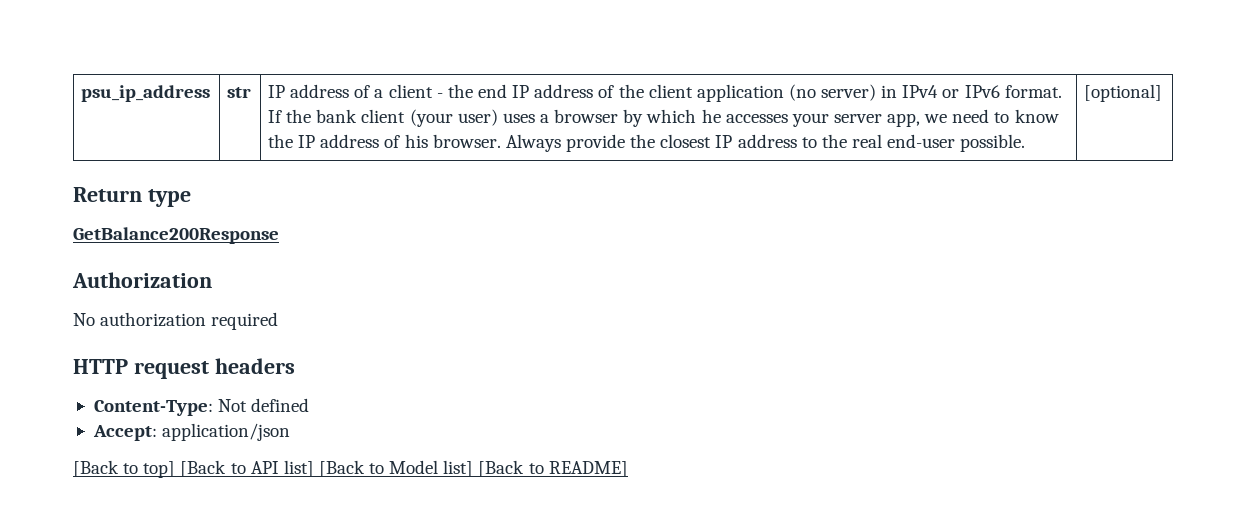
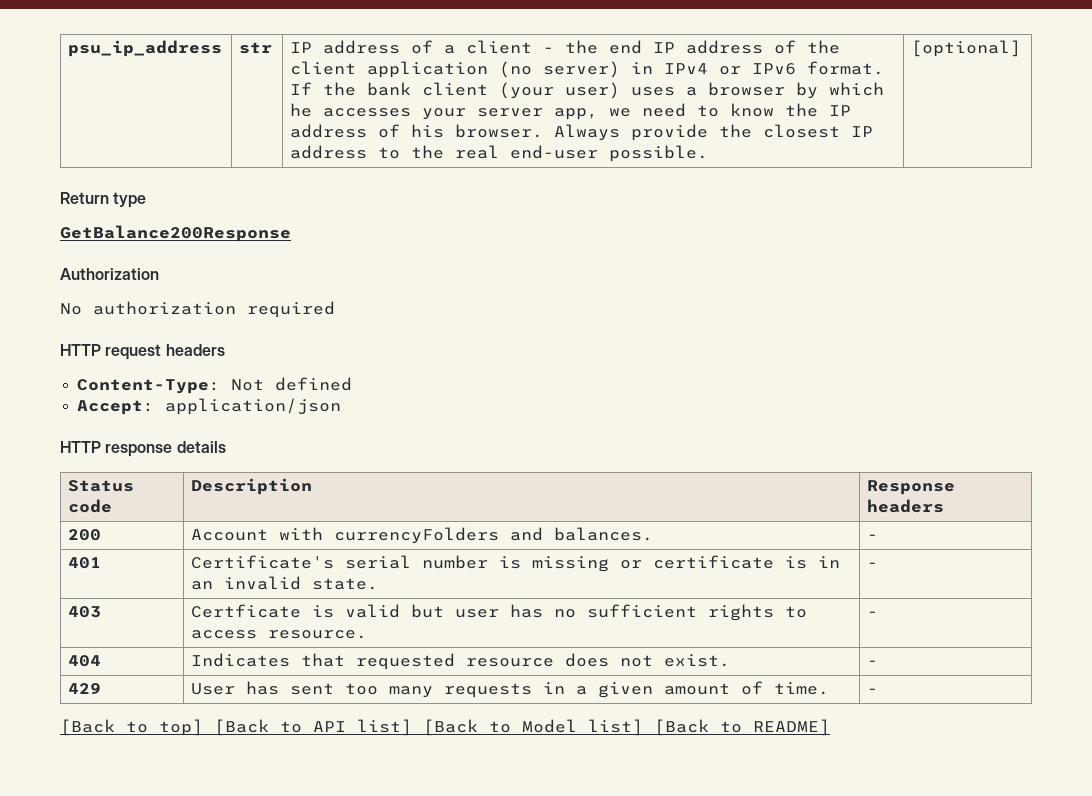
(291, 432) none -> [60,441,226,457] [68,480,135,492] [68,499,113,513] [191,478,313,495] [867,480,956,495] [867,499,945,513] [68,529,102,541] [191,527,654,544] [867,534,879,540] [68,557,102,569] [191,555,841,572] [191,576,379,590] [867,562,879,568] [68,606,102,618] [191,604,808,621] [191,630,368,639] [867,611,879,617] [68,655,102,667] [191,653,731,670] [867,660,879,666] [68,683,102,694] [191,681,830,698] [867,688,879,694] // HTTP response details // Status code | Description | Response headers // 200 | Account with currencyFolders and balances. | - // 401 | Certificate's serial number is missing or certificate is in an invalid state. | - // 403 | Certficate is valid but user has no sufficient rights to access resource. | - // 404 | Indicates that requested resource does not exist. | - // 429 | User has sent too many requests in a given amount of time. | -

